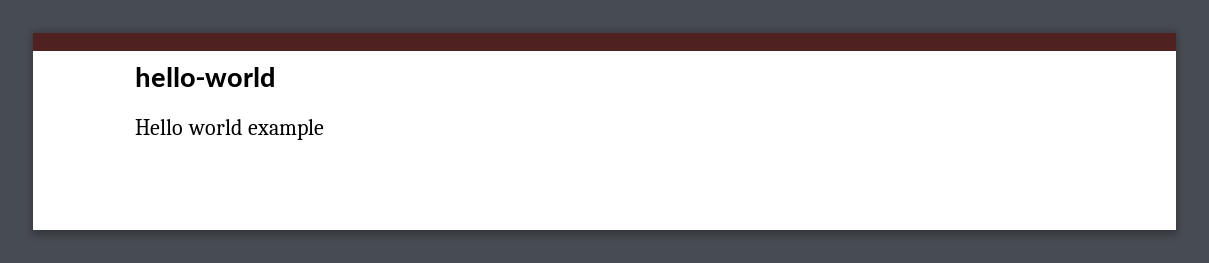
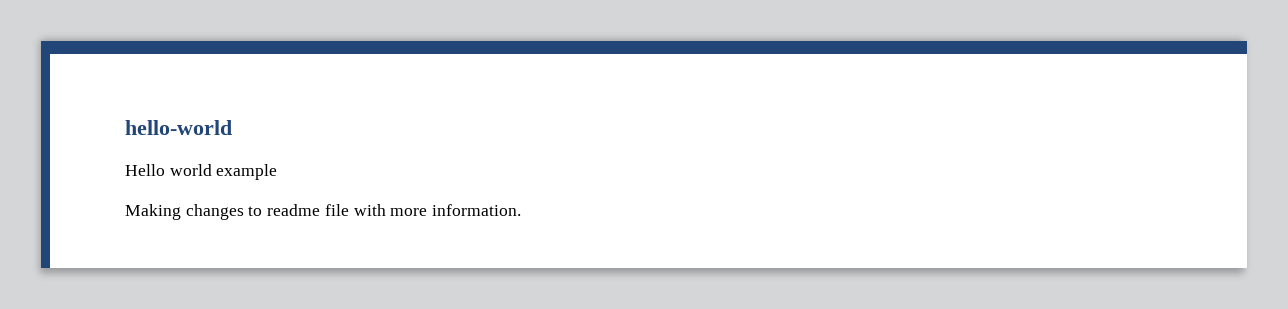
(324, 129) none -> [125,204,522,220] // Making changes to readme file with more information.

